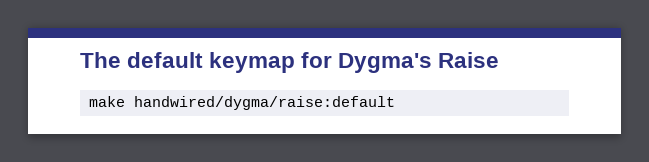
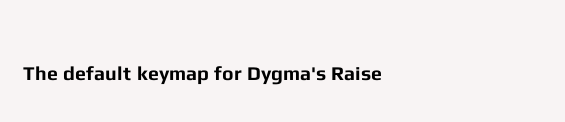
[88,96,395,110] // make handwired/dygma/raise:default -> (383, 74) none

